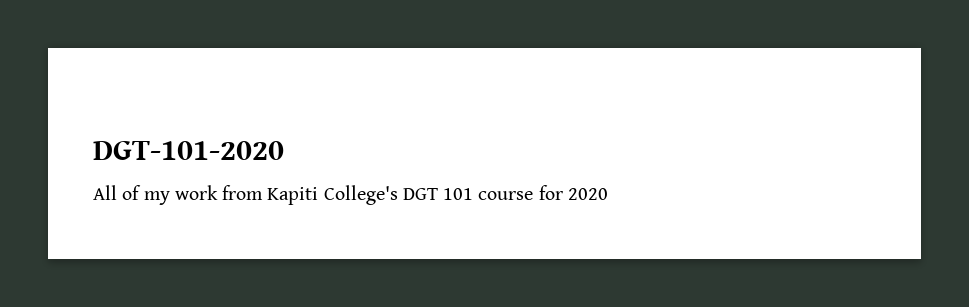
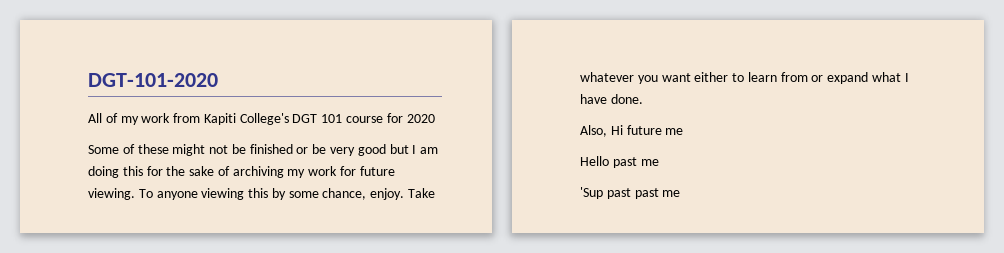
(608, 194) none -> [88,144,439,156] [88,166,395,178] [88,188,436,200] [580,72,909,84] [580,94,643,104] [580,125,684,137] [580,156,659,168] [580,187,681,199] // Some of these might not be finished or be very good but I am doing this for the sake of archiving my work for future viewing. To anyone viewing this by some chance, enjoy. Take whatever you want either to learn from or expand what I have done. // Also, Hi future me // Hello past me // 'Sup past past me

